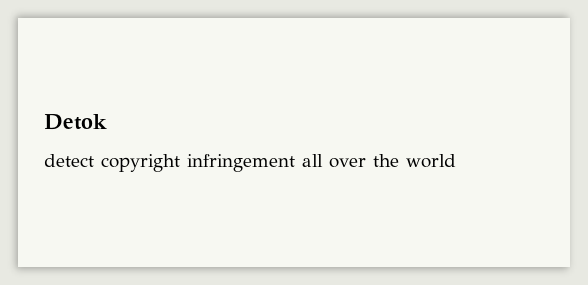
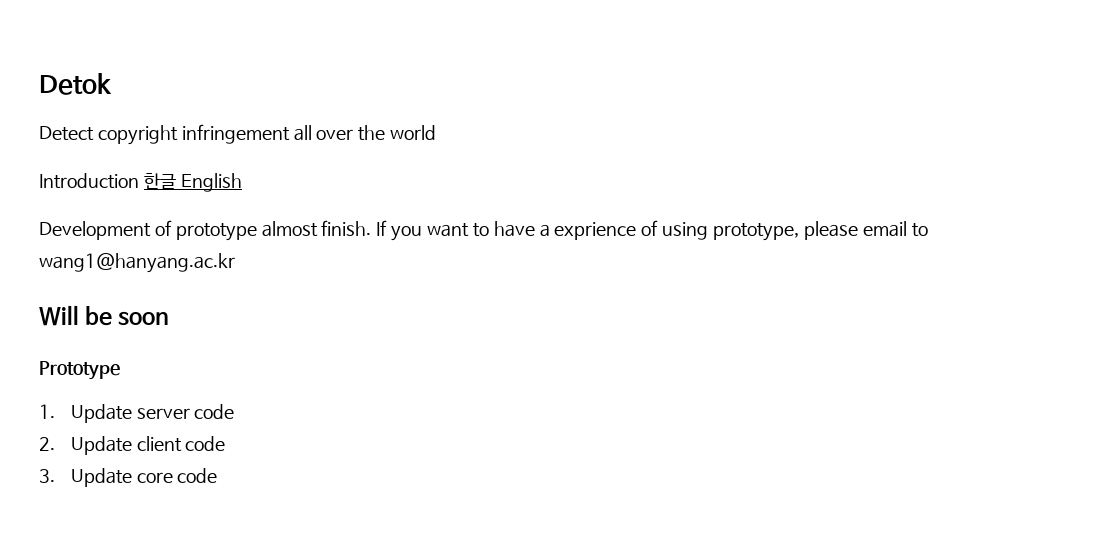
[44,154,94,167] detect -> [39,126,94,141] Detect
(456, 161) none -> [39,173,242,192] [39,220,928,241] [39,253,235,273] [39,305,170,326] [39,361,120,380] [39,404,235,423] [39,436,226,455] [39,468,218,487] // Introduction 한글 English // Development of prototype almost finish. If you want to have a exprience of using prototype, please email to wang1@hanyang.ac.kr // Will be soon // Prototype // 1. Update server code // 2. Update client code // 3. Update core code

